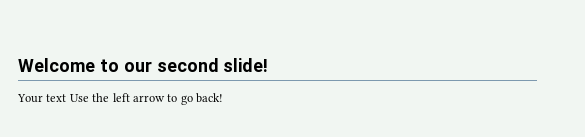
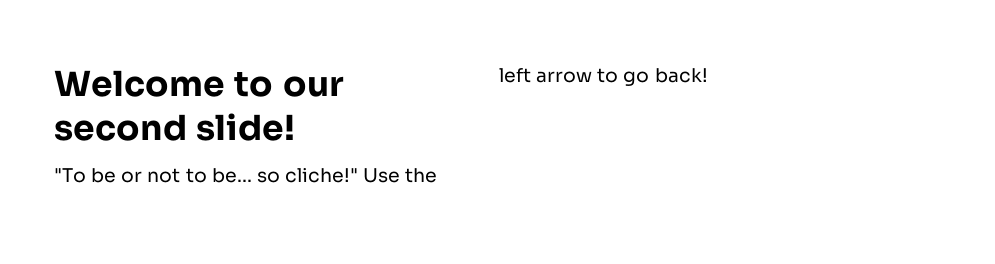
[17,94,67,103] Your text -> [54,167,358,183] "To be or not to be... so cliche!"

